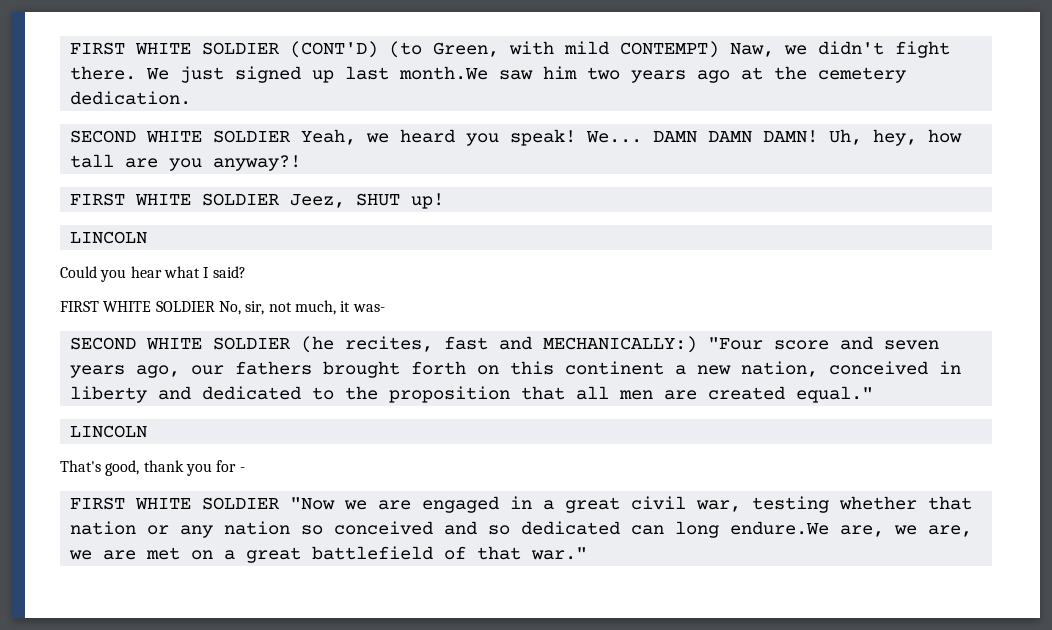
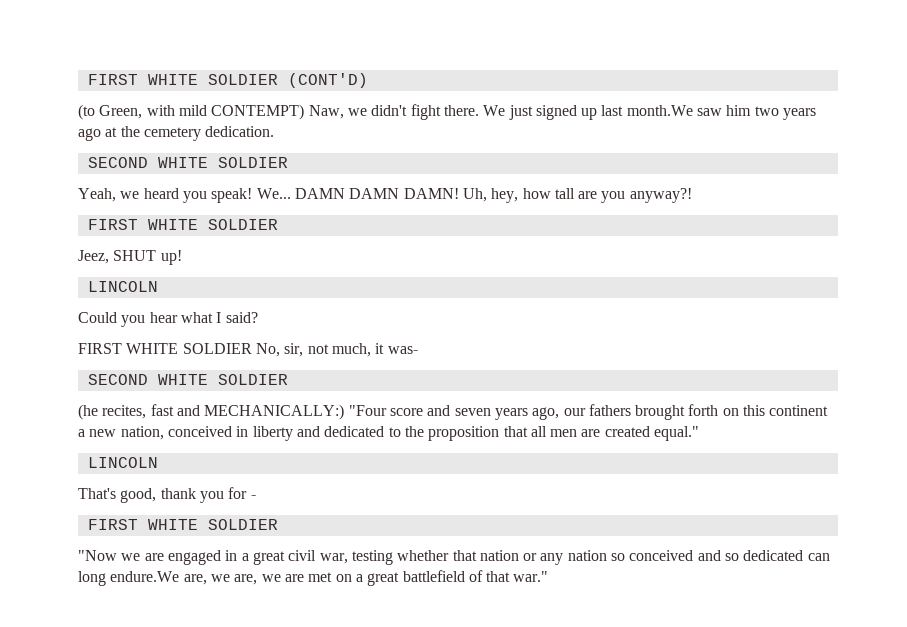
(378, 49) none -> (368, 80) //
(291, 136) none -> (288, 162) //
(280, 199) none -> (278, 224) //
(291, 343) none -> (288, 379) //
(280, 503) none -> (278, 524) //

